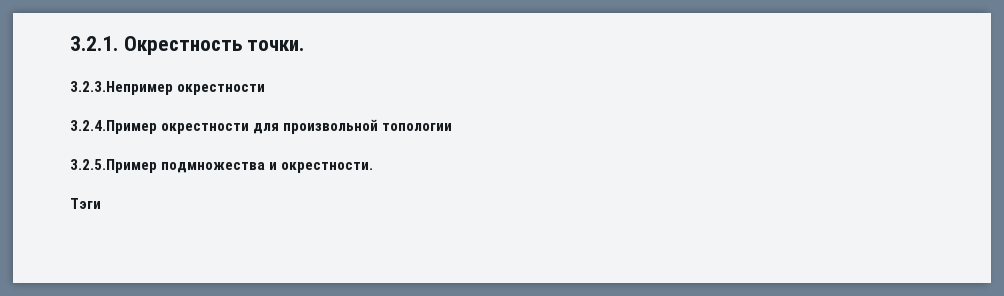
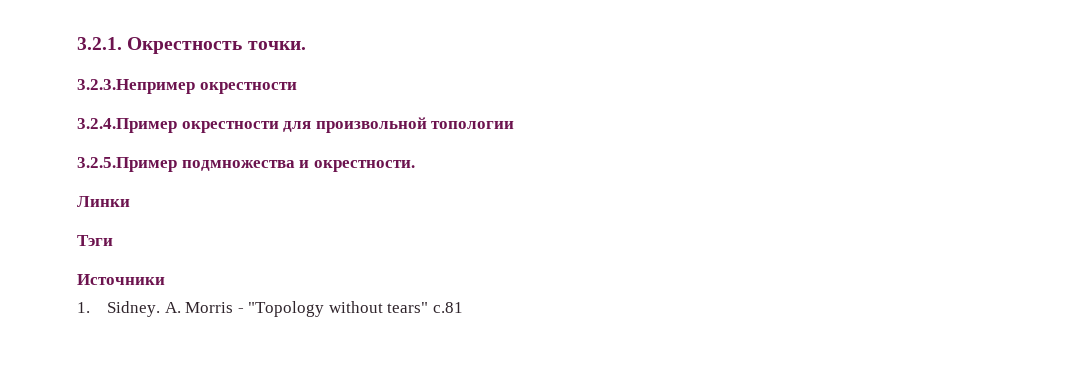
(374, 167) none -> [77,196,130,207] // Линки
(101, 203) none -> [77,274,165,285] [77,301,464,317] // Источники // 1. Sidney. A. Morris - "Topology without tears" c.81

